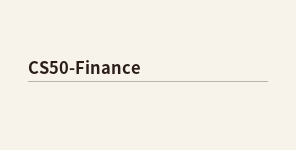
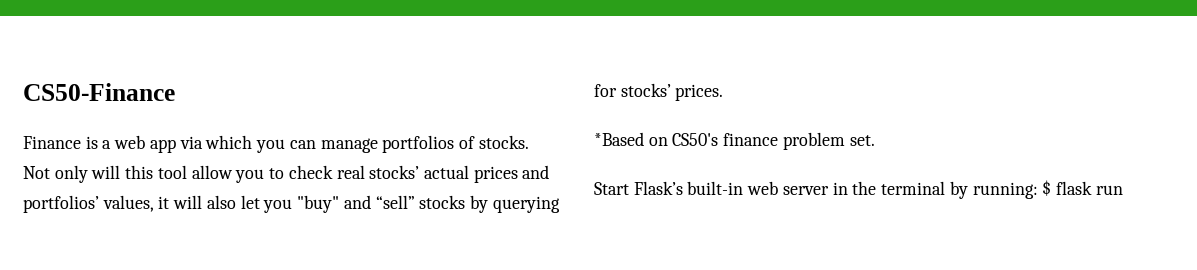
(141, 67) none -> [23,135,529,153] [23,165,550,183] [23,195,560,213] [594,83,724,101] [594,132,875,150] [594,180,1123,199] // Finance is a web app via which you can manage portfolios of stocks. Not only will this tool allow you to check real stocks’ actual prices and portfolios’ values, it will also let you "buy" and “sell” stocks by querying for stocks’ prices. // *Based on CS50's finance problem set. // Start Flask’s built-in web server in the terminal by running: $ flask run

